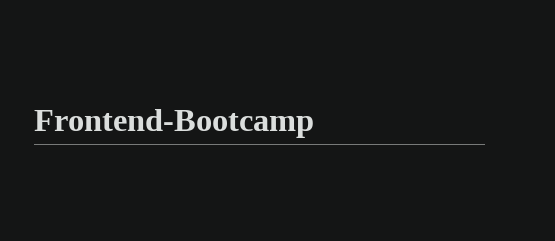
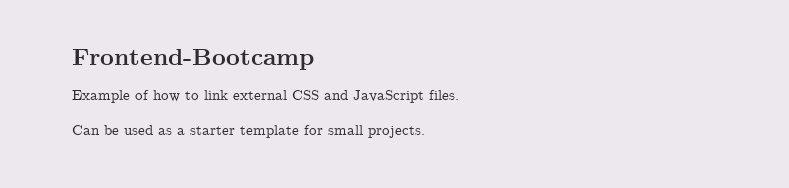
(314, 123) none -> [72,90,459,103] [72,125,425,138] // Example of how to link external CSS and JavaScript files. // Can be used as a starter template for small projects.

